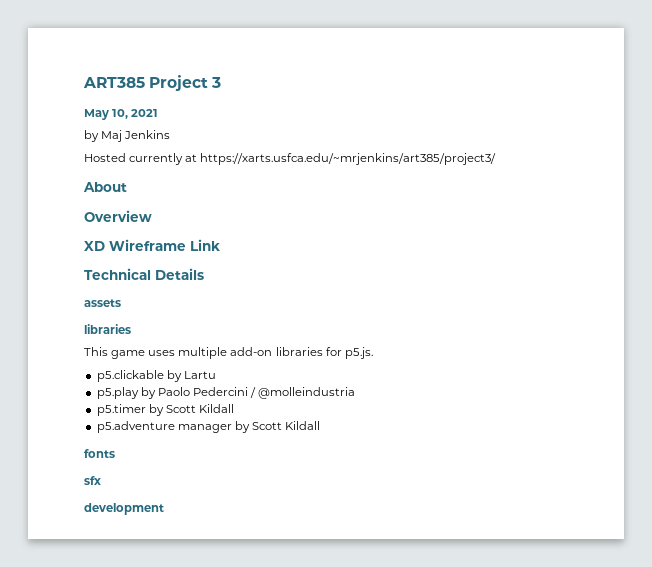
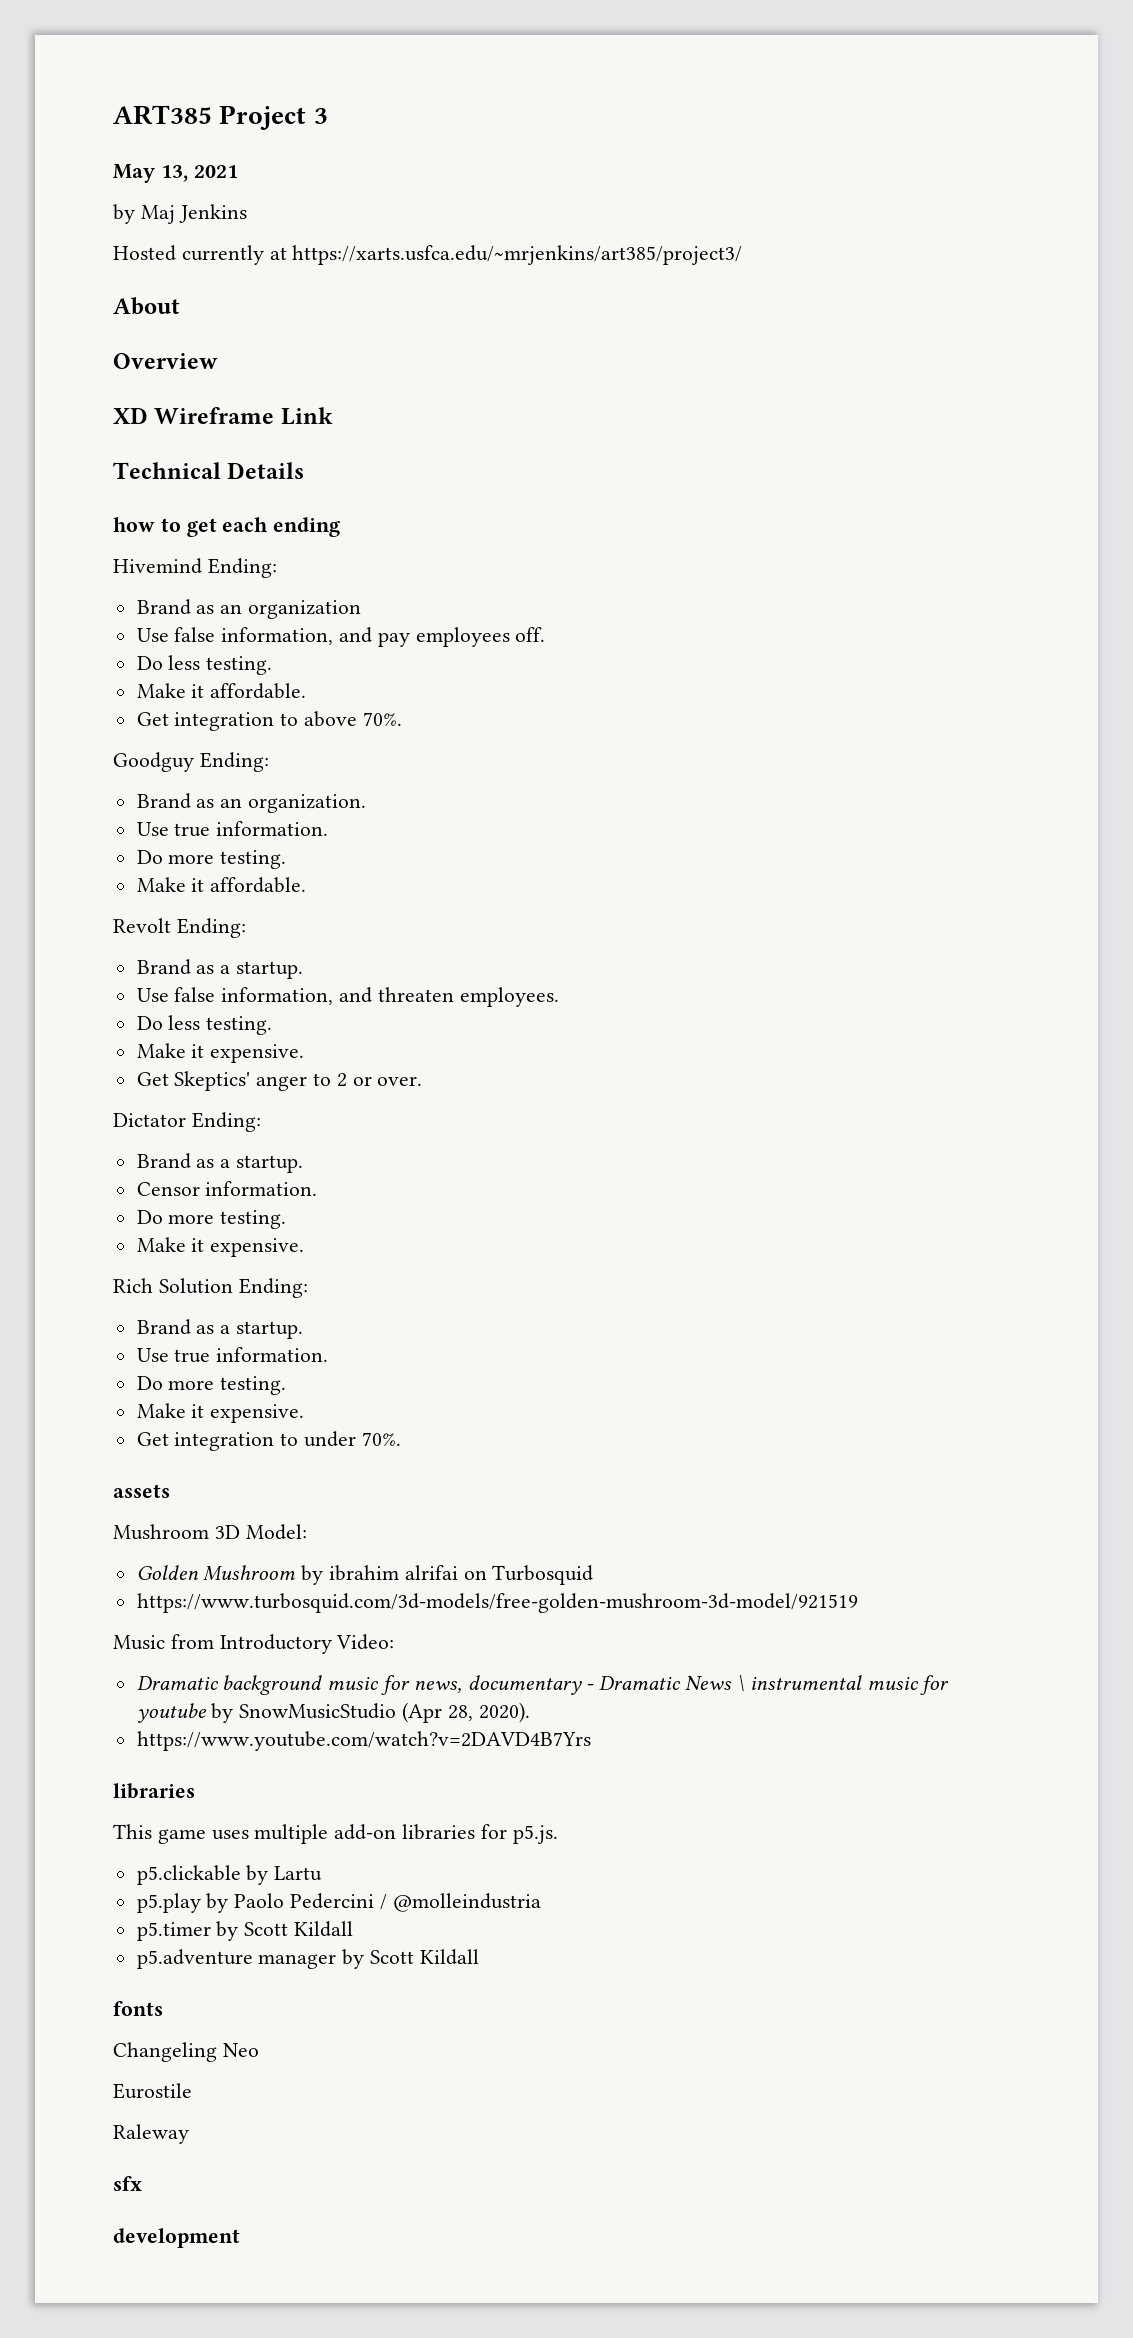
[112,109,129,119] 10, -> [160,165,188,182] 13,
[84,299,121,307] assets -> [113,517,341,537] [113,558,277,578] [136,599,362,619] [136,627,546,647] [136,655,273,675] [136,683,307,699] [136,711,402,731] [113,752,269,772] [136,793,367,813] [136,821,329,837] [136,850,287,869] [136,877,307,893] [113,918,246,938] [136,959,304,979] [136,987,559,1007] [136,1015,273,1035] [136,1043,305,1063] [136,1071,423,1091] [113,1112,261,1132] [136,1153,304,1173] [136,1181,318,1196] [136,1210,287,1229] [136,1237,305,1257] [113,1278,308,1298] [136,1319,304,1339] [136,1347,329,1363] [136,1376,287,1395] [136,1403,305,1423] [136,1431,401,1451] [113,1484,170,1498] [113,1524,307,1540] [136,1565,594,1585] [136,1593,858,1613] [113,1634,395,1654] [136,1675,950,1695] [136,1702,530,1723] [136,1731,591,1751] how to get each ending // Hivemind Ending: // Brand as an organization // Use false information, and pay employees off. // Do less testing. // Make it affordable. // Get integration to above 70%. // Goodguy Ending: // Brand as an organization. // Use true information. // Do more testing. // Make it affordable. // Revolt Ending: // Brand as a startup. // Use false information, and threaten employees. // Do less testing. // Make it expensive. // Get Skeptics' anger to 2 or over. // Dictator Ending: // Brand as a startup. // Censor information. // Do more testing. // Make it expensive. // Rich Solution Ending: // Brand as a startup. // Use true information. // Do more testing. // Make it expensive. // Get integration to under 70%. // assets // Mushroom 3D Model: // Golden Mushroom by ibrahim alrifai on Turbosquid // https://www.turbosquid.com/3d-models/free-golden-mushroom-3d-model/921519 // Music from Introductory Video: // Dramatic background music for news, documentary - Dramatic News \ instrumental music for youtube by SnowMusicStudio (Apr 28, 2020). // https://www.youtube.com/watch?v=2DAVD4B7Yrs
(115, 453) none -> [113,2042,259,2062] [113,2083,192,2099] [113,2124,189,2144] // Changeling Neo // Eurostile // Raleway

